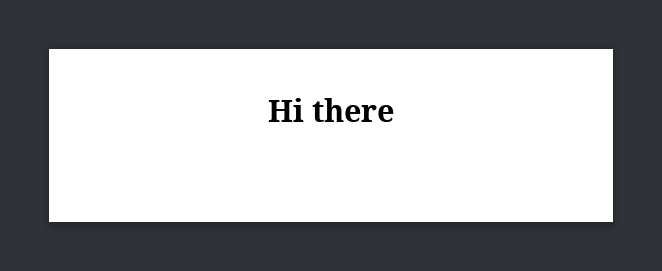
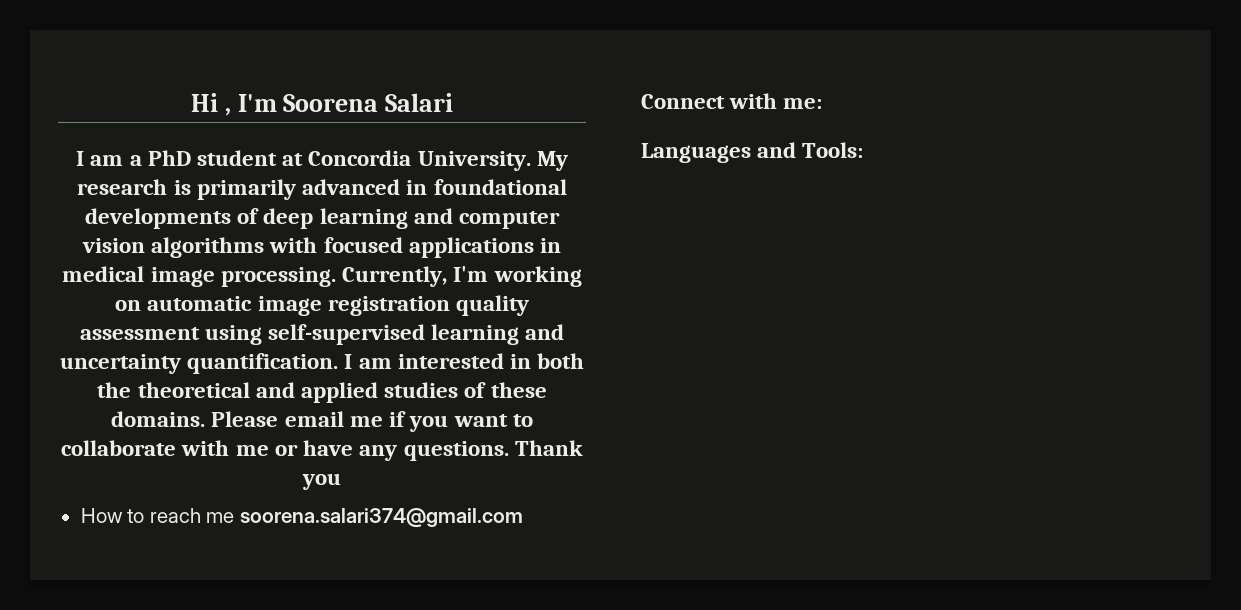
[312,98,395,122] there -> [224,93,454,116] [76,150,568,171] [77,179,567,200] [84,208,561,229] [81,237,562,258] [62,266,582,287] [115,295,529,316] [79,324,565,345] [59,353,585,374] [97,382,547,403] [111,411,533,432] [61,440,583,461] [302,473,341,490] [80,508,523,528] [641,93,823,109] [641,142,864,163] , I'm Soorena Salari // I am a PhD student at Concordia University. My research is primarily advanced in foundational developments of deep learning and computer vision algorithms with focused applications in medical image processing. Currently, I'm working on automatic image registration quality assessment using self-supervised learning and uncertainty quantification. I am interested in both the theoretical and applied studies of these domains. Please email me if you want to collaborate with me or have any questions. Thank you // How to reach me soorena.salari374@gmail.com // Connect with me: // Languages and Tools:

